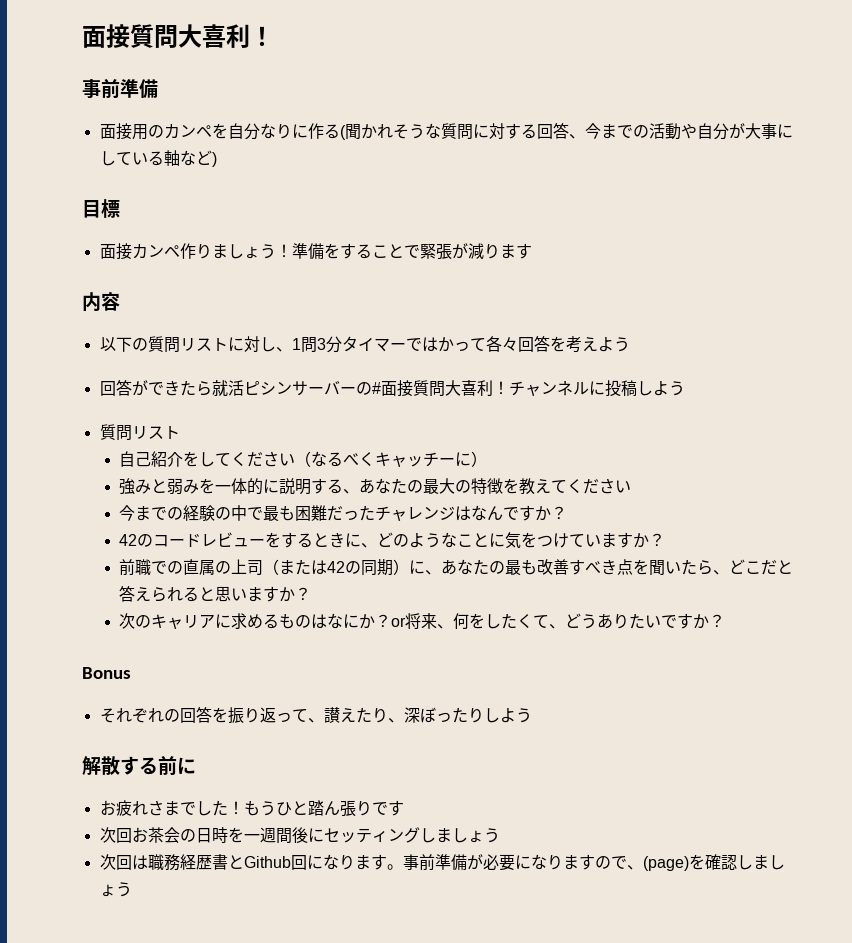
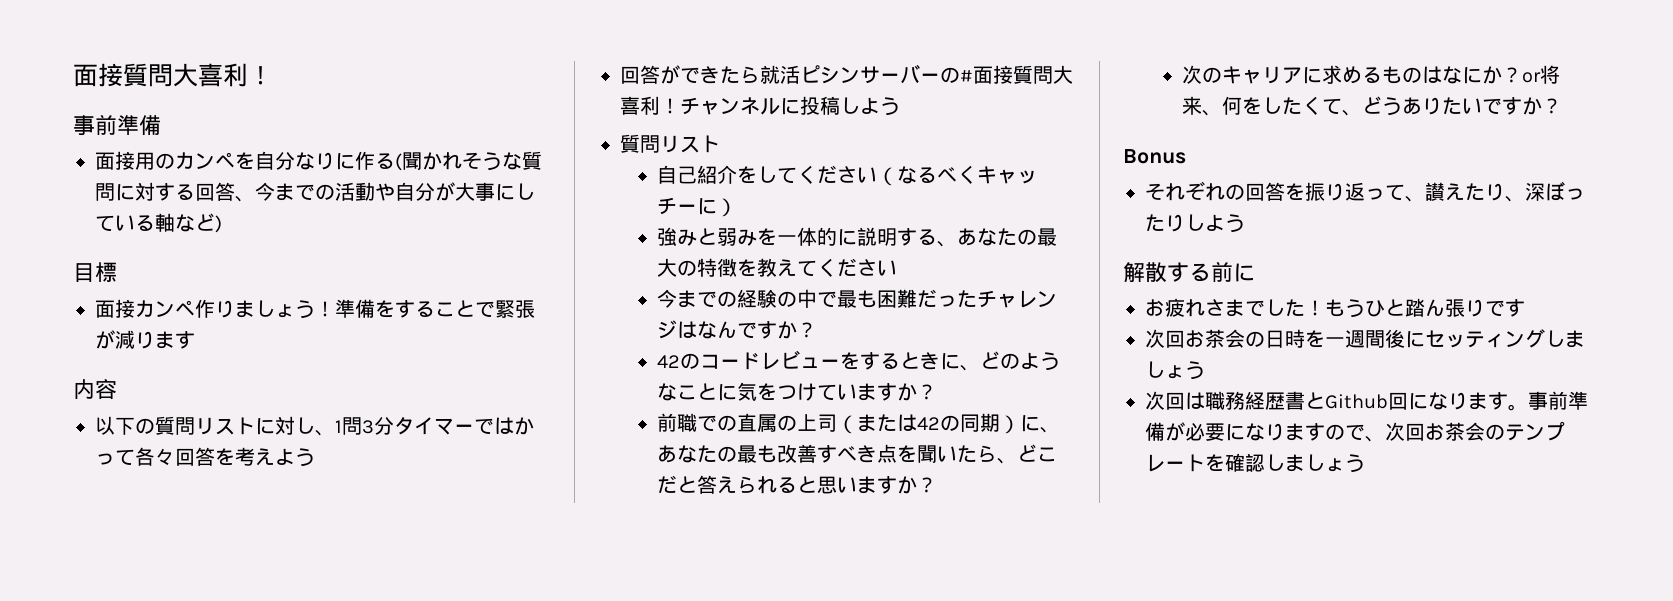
[642,856,689,871] (page) -> [1385,421,1565,441] [1145,454,1205,472] 次回お茶会のテンプレート

